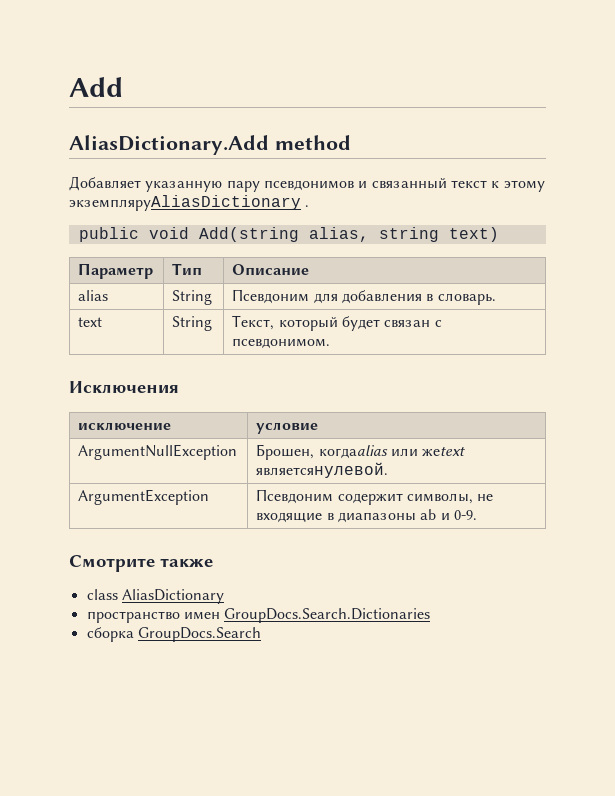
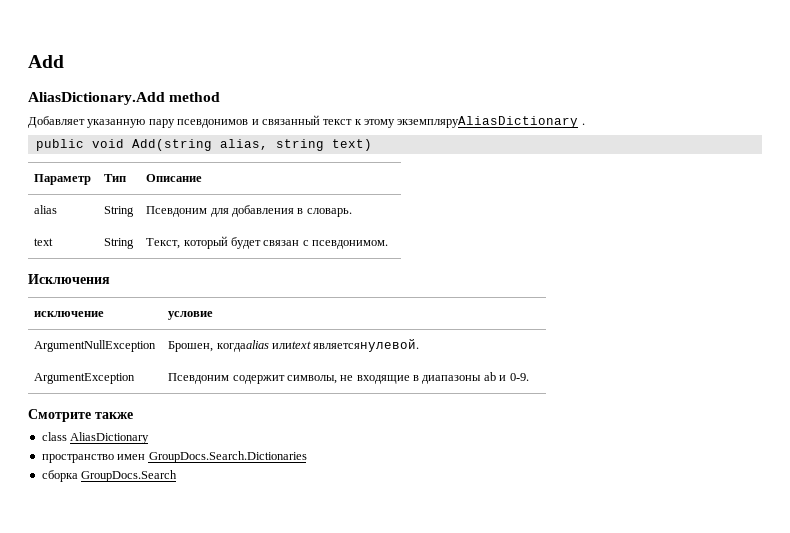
[391,447,466,456] или жеtext -> [271,341,311,349] илиtext

